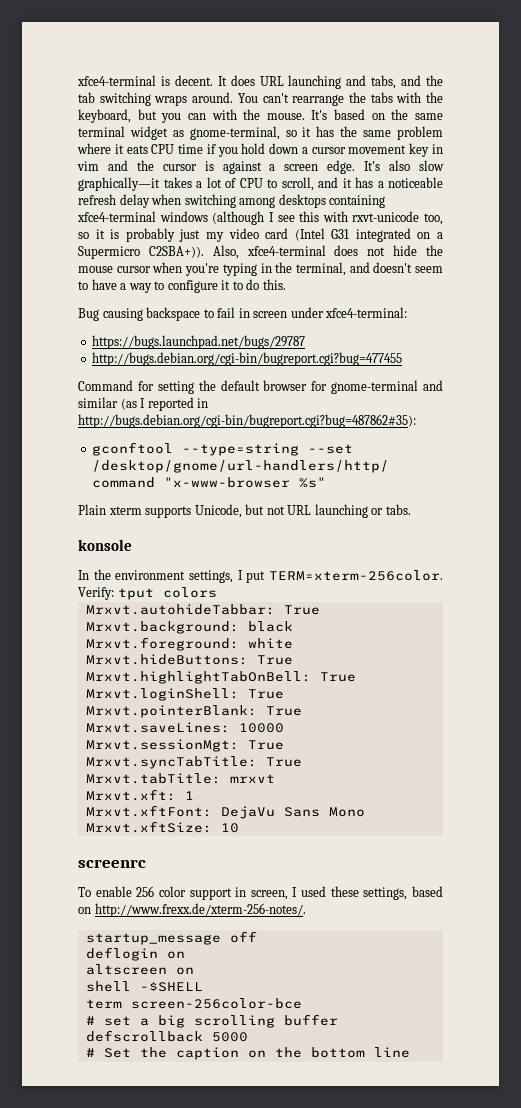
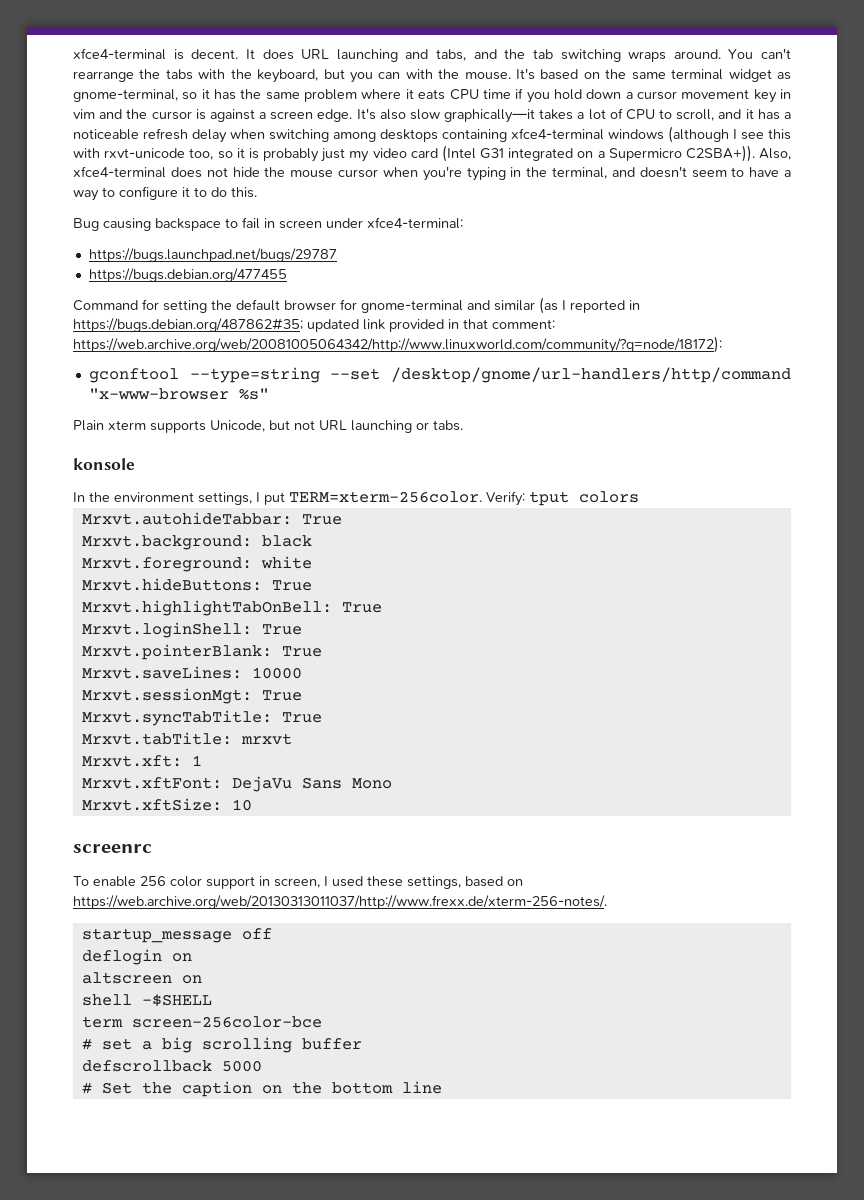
[92,352,403,366] http://bugs.debian.org/cgi-bin/bugreport.cgi?bug=477455 -> [88,268,287,282] https://bugs.debian.org/477455
[78,414,416,428] http://bugs.debian.org/cgi-bin/bugreport.cgi?bug=487862#35): -> [73,318,555,332] [73,336,722,353] https://bugs.debian.org/487862#35; updated link provided in that comment: https://web.archive.org/web/20081005064342/http://www.linuxworld.com/community/?q=node/18172):
[94,903,306,917] http://www.frexx.de/xterm-256-notes/. -> [73,895,607,909] https://web.archive.org/web/20130313011037/http://www.frexx.de/xterm-256-notes/.

